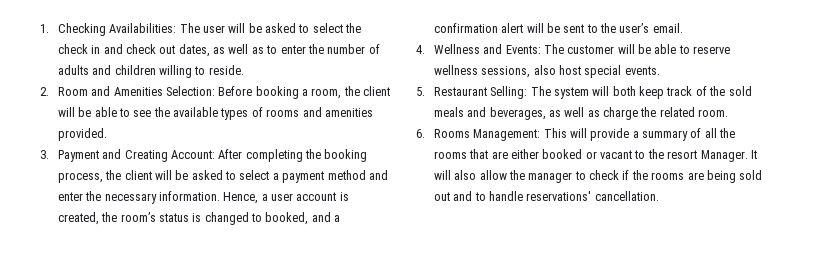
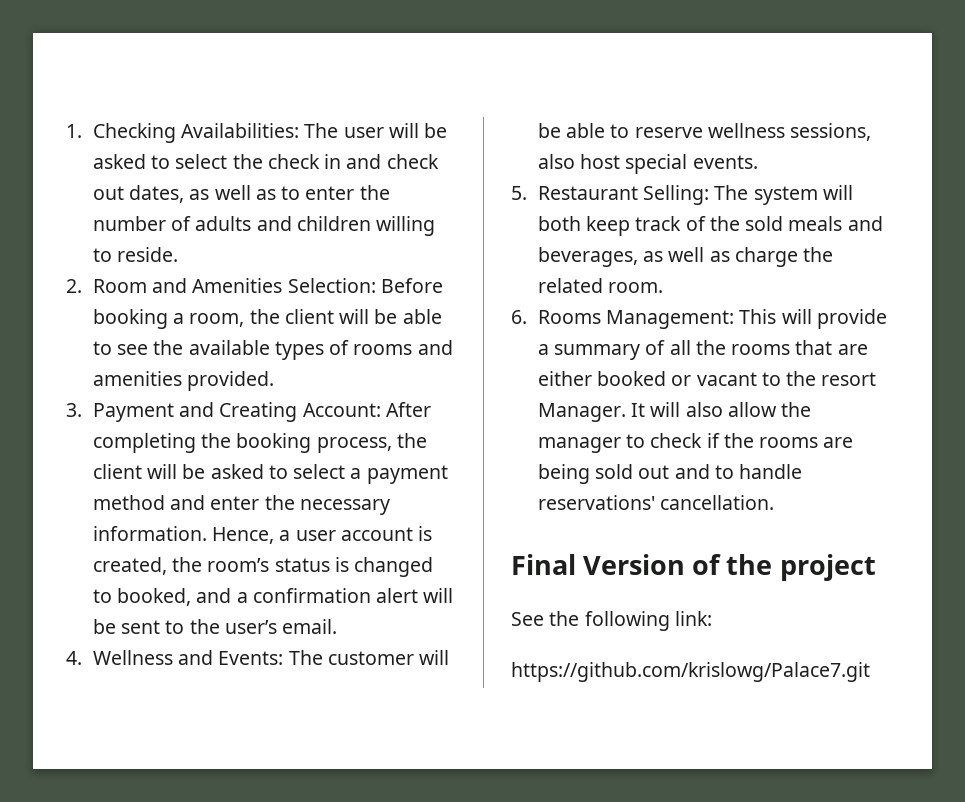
(659, 196) none -> [511,554,876,581] [511,611,712,631] [511,662,870,682] // Final Version of the project // See the following link: // https://github.com/krislowg/Palace7.git

